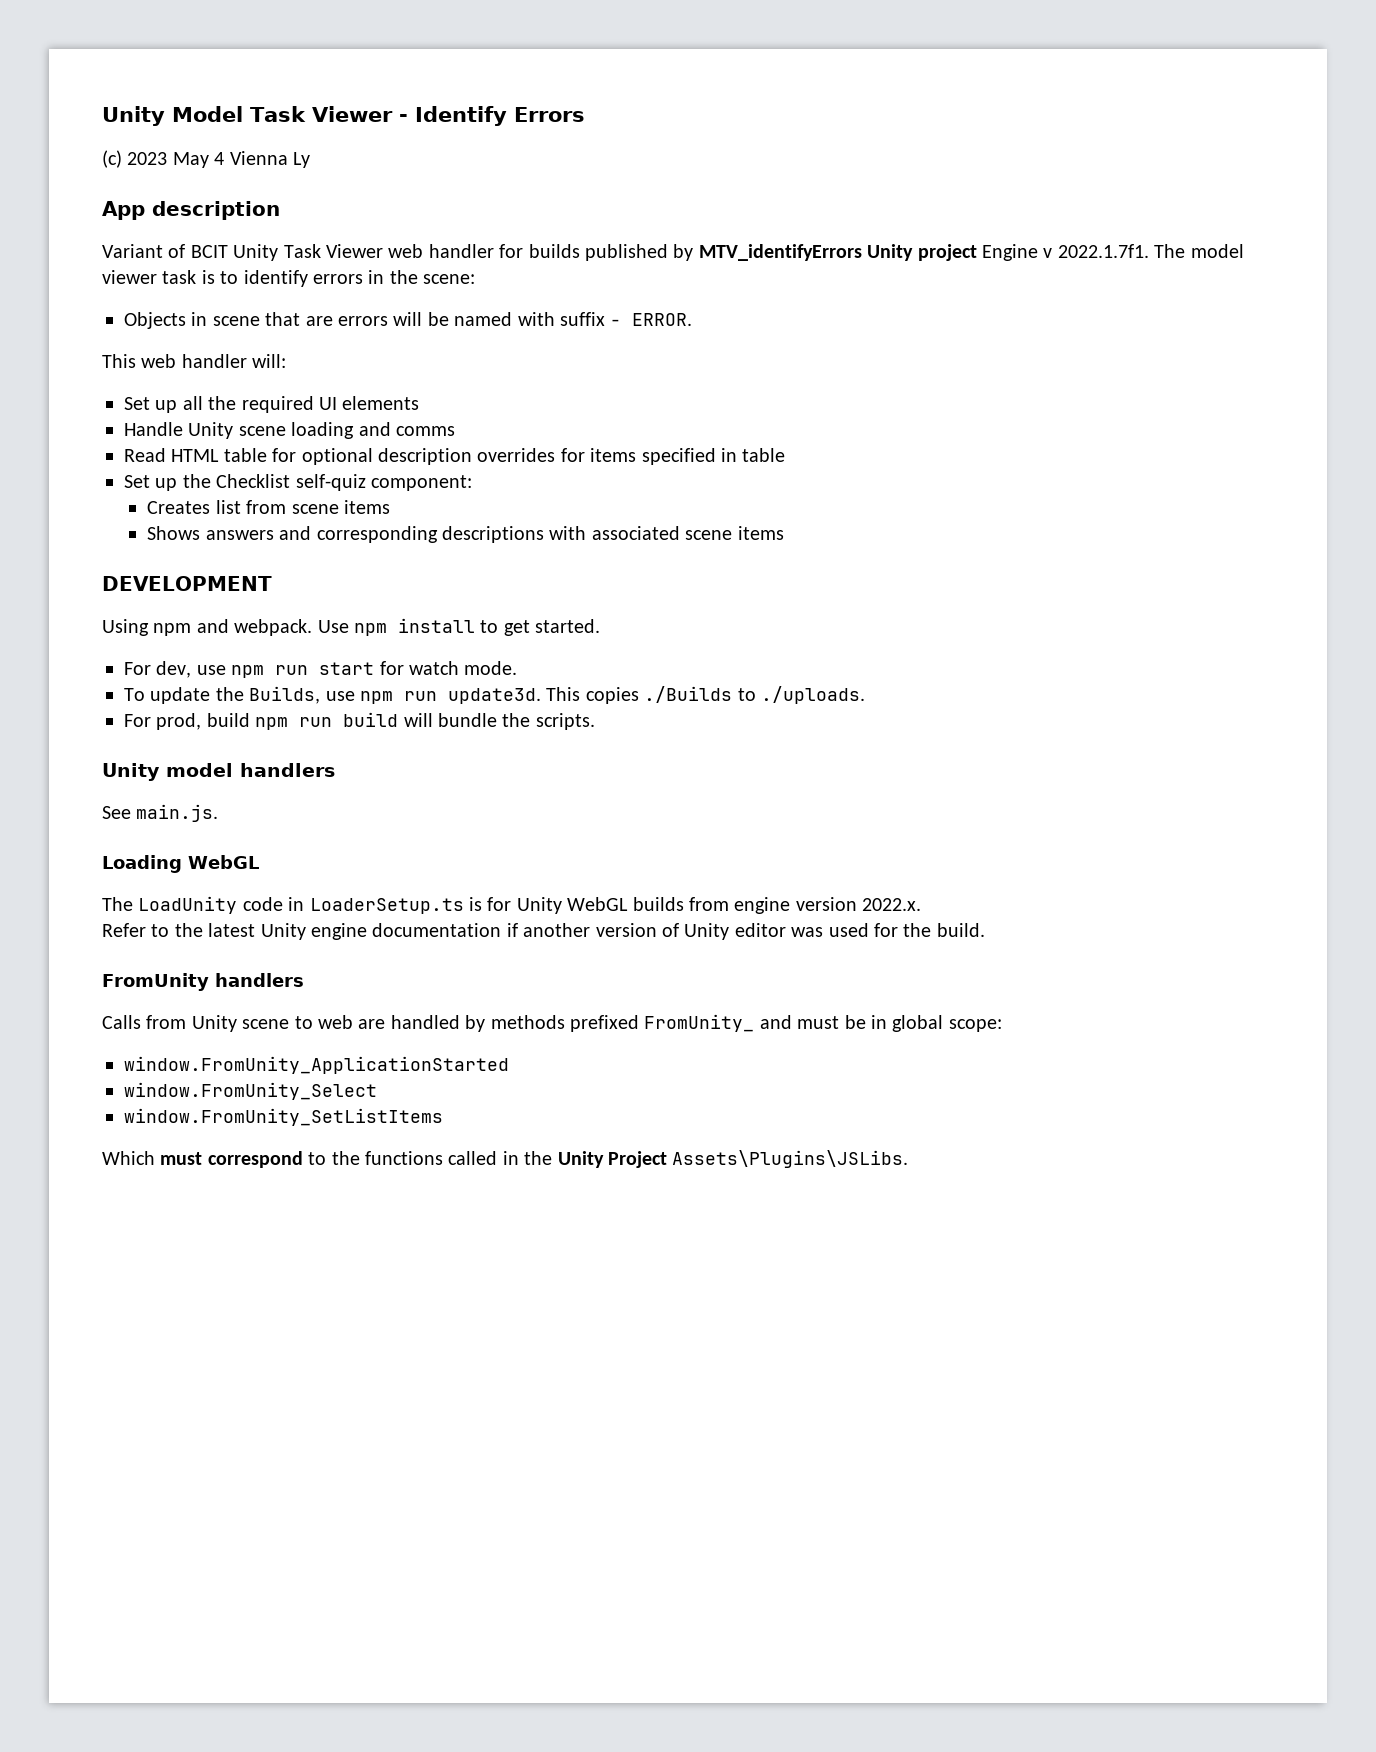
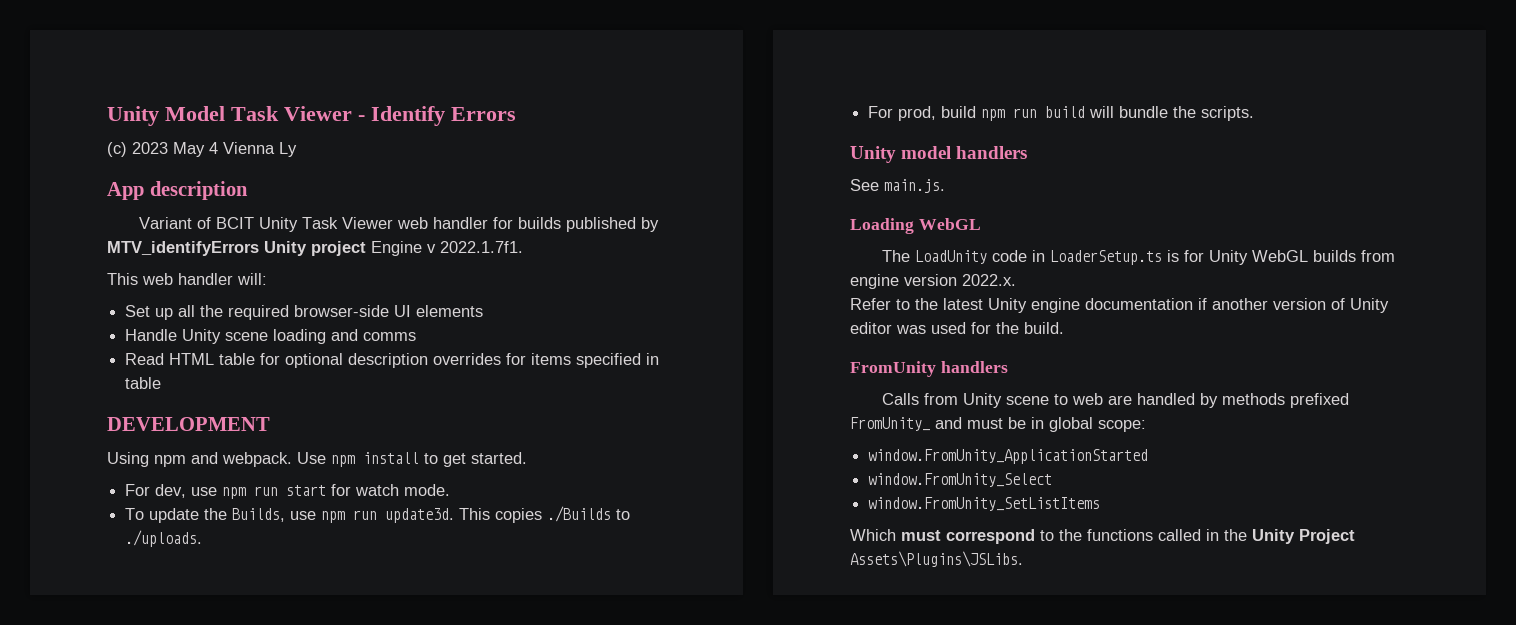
[1154,244,1244,258] [102,270,476,287] [124,312,693,329] The model viewer task is to identify errors in the scene: // Objects in scene that are errors will be named with suffix - ERROR. -> (523, 247) none
(314, 404) none -> [294,305,390,317] browser-side
[124,474,472,491] [147,500,391,514] [147,526,784,543] // Set up the Checklist self-quiz component: // Creates list from scene items // Shows answers and corresponding descriptions with associated scene items -> (162, 383) none

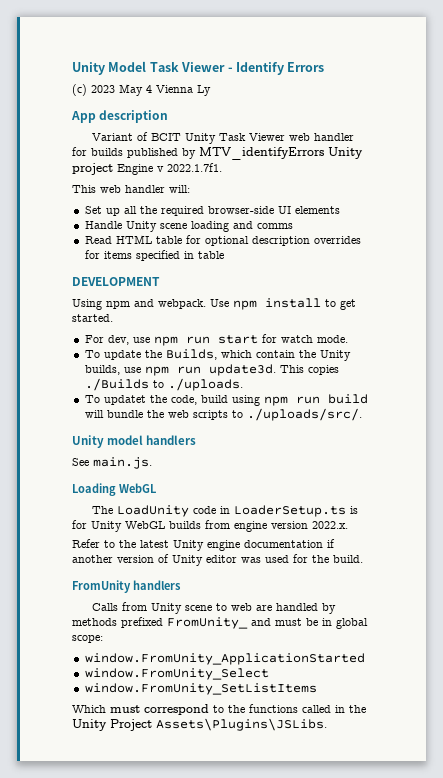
(286, 515) none -> [220,350,351,361] [84,365,120,375] which contain the Unity builds,
[868,106,977,121] For prod, build -> [84,395,260,406] To updatet the code, build using
[1201,106,1255,121] scripts. -> [167,408,362,421] web scripts to ./uploads/src/.

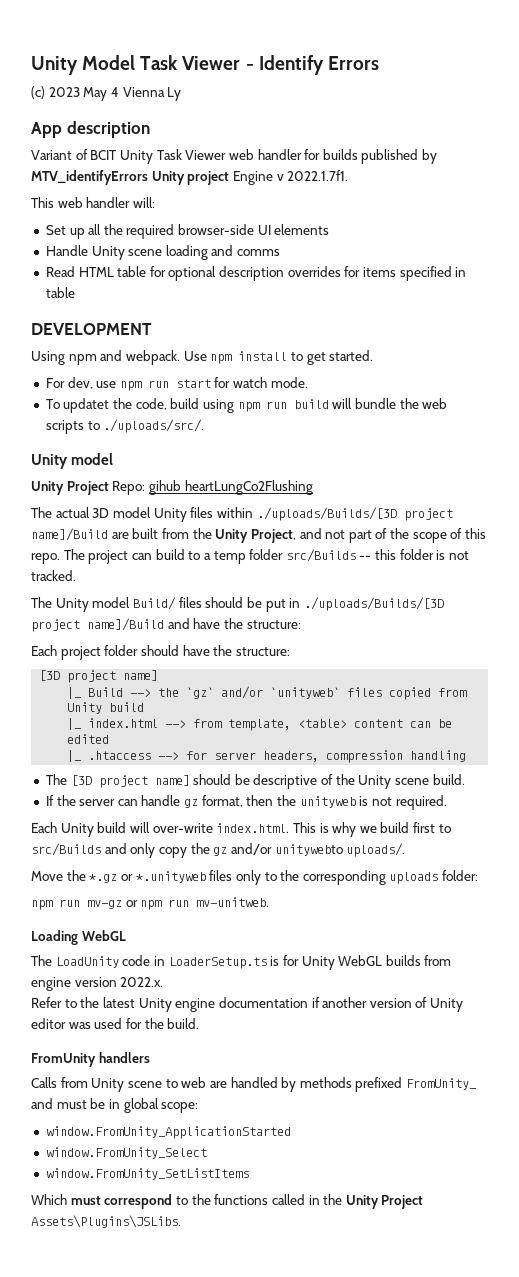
[84,349,351,361] [84,364,339,376] [84,378,243,391] // To update the Builds, which contain the Unity builds, use npm run update3d. This copies ./Builds to ./uploads. -> (308, 382) none
[146,435,197,445] [72,457,152,469] handlers // See main.js. -> [31,480,313,495] [31,507,453,522] [31,528,487,543] [31,549,470,564] [31,570,76,581] [31,597,444,612] [31,618,301,632] [31,645,290,660] [39,670,159,683] [67,686,468,700] [67,702,145,714] [67,718,453,731] [67,734,110,744] [67,750,467,763] [45,774,465,789] [45,795,447,810] [31,822,451,837] [31,843,406,858] [31,870,479,885] [31,897,270,910] // Unity Project Repo: gihub heartLungCo2Flushing // The actual 3D model Unity files within ./uploads/Builds/[3D project name]/Build are built from the Unity Project, and not part of the scope of this repo. The project can build to a temp folder src/Builds -- this folder is not tracked. // The Unity model Build/ files should be put in ./uploads/Builds/[3D project name]/Build and have the structure: // Each project folder should have the structure: // [3D project name] // |_ Build --> the `gz` and/or `unityweb` files copied from Unity build // |_ index.html --> from template, <table> content can be edited // |_ .htaccess --> for server headers, compression handling // The [3D project name] should be descriptive of the Unity scene build. // If the server can handle gz format, then the unityweb is not required. // Each Unity build will over-write index.html. This is why we build first to src/Builds and only copy the gz and/or unitywebto uploads/. // Move the *.gz or *.unityweb files only to the corresponding uploads folder: // npm run mv-gz or npm run mv-unitweb.

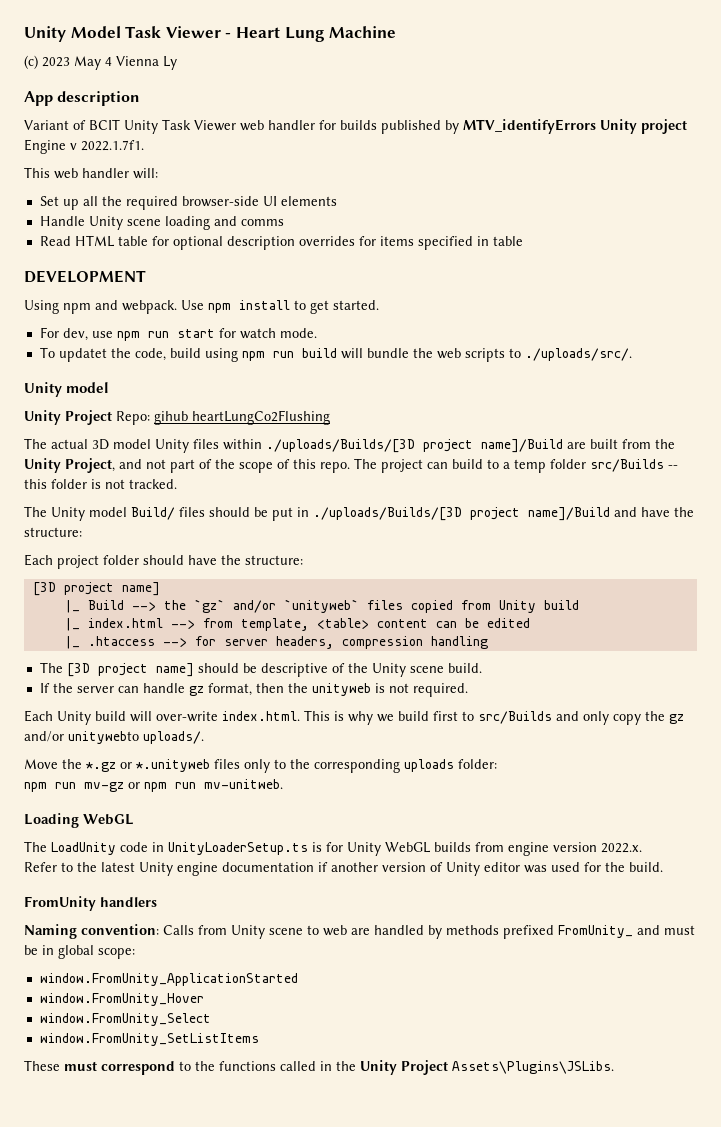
[258,55,379,75] Identify Errors -> [235,26,397,42] Heart Lung Machine
[168,957,267,969] LoaderSetup.ts -> [168,842,308,855] UnityLoaderSetup.ts
(150, 1057) none -> [24,924,159,939] Naming convention:
(291, 1132) none -> [39,993,204,1006] // window.FromUnity_Hover
[31,1194,67,1205] Which -> [24,1060,60,1071] These

